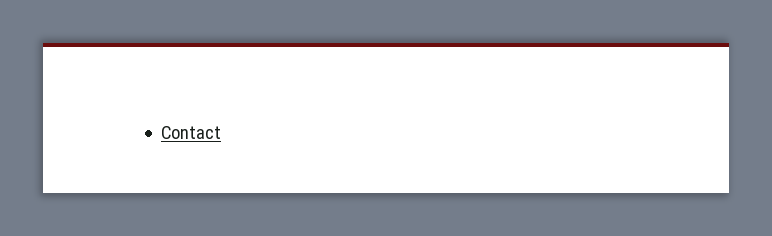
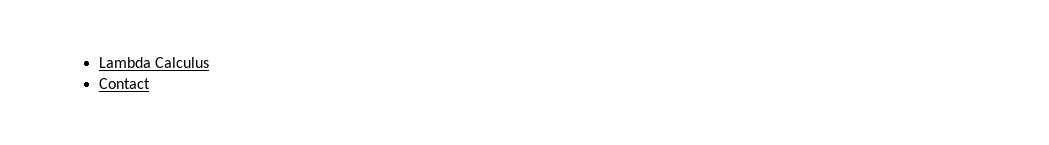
(161, 132) none -> [98,57,209,68] Lambda Calculus //

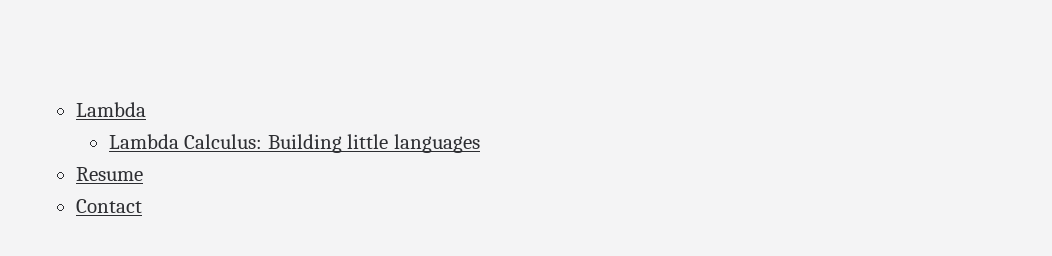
[98,57,209,68] Lambda Calculus -> [75,102,146,117] [108,134,480,153] [75,167,143,181] Lambda // Lambda Calculus: Building little languages // Resume

